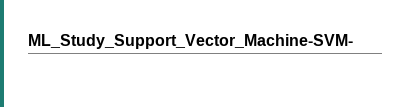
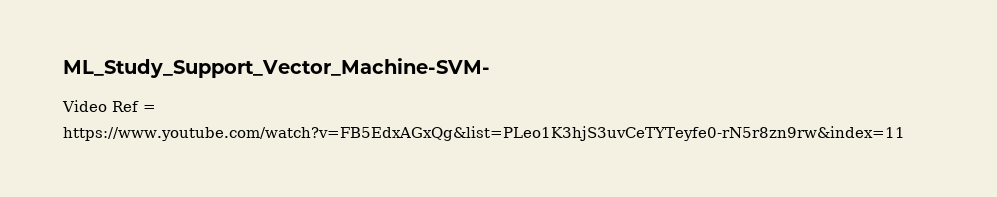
(353, 41) none -> [62,100,156,112] [63,126,905,141] // Video Ref = https://www.youtube.com/watch?v=FB5EdxAGxQg&list=PLeo1K3hjS3uvCeTYTeyfe0-rN5r8zn9rw&index=11

